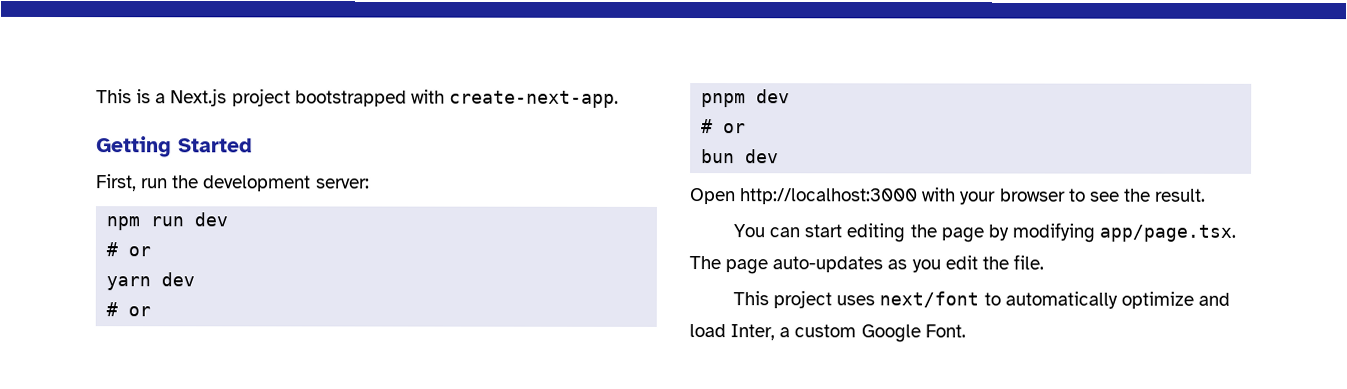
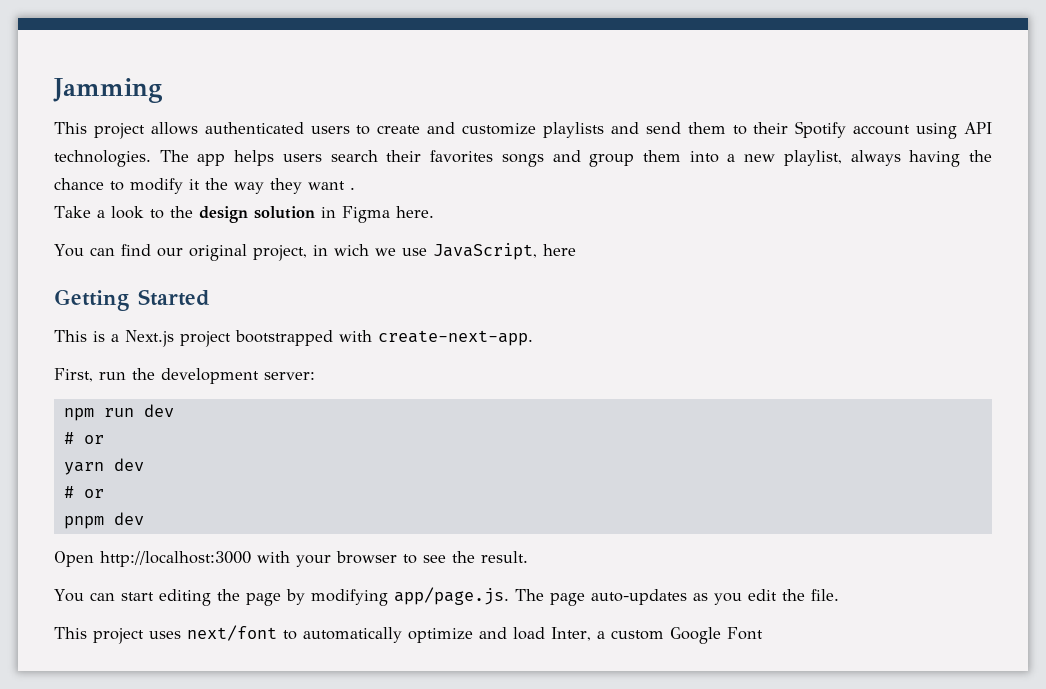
(96, 96) none -> [53,78,163,103] [54,121,993,139] [54,150,992,167] [54,178,355,194] [54,206,434,223] [54,243,576,261] [54,289,210,311] Jamming // This project allows authenticated users to create and customize playlists and send them to their Spotify account using API technologies. The app helps users search their favorites songs and group them into a new playlist, always having the chance to modify it the way they want . // Take a look to the design solution in Figma here. // You can find our original project, in wich we use JavaScript, here // Getting Started //
[96,136,253,158] // Getting Started -> (533, 338) none
[701,119,747,134] [701,149,780,164] // # or // bun dev -> (144, 518) none
[1099,224,1237,242] app/page.tsx. -> [393,587,509,605] app/page.js.
[924,324,966,338] Font. -> [727,627,763,640] Font

